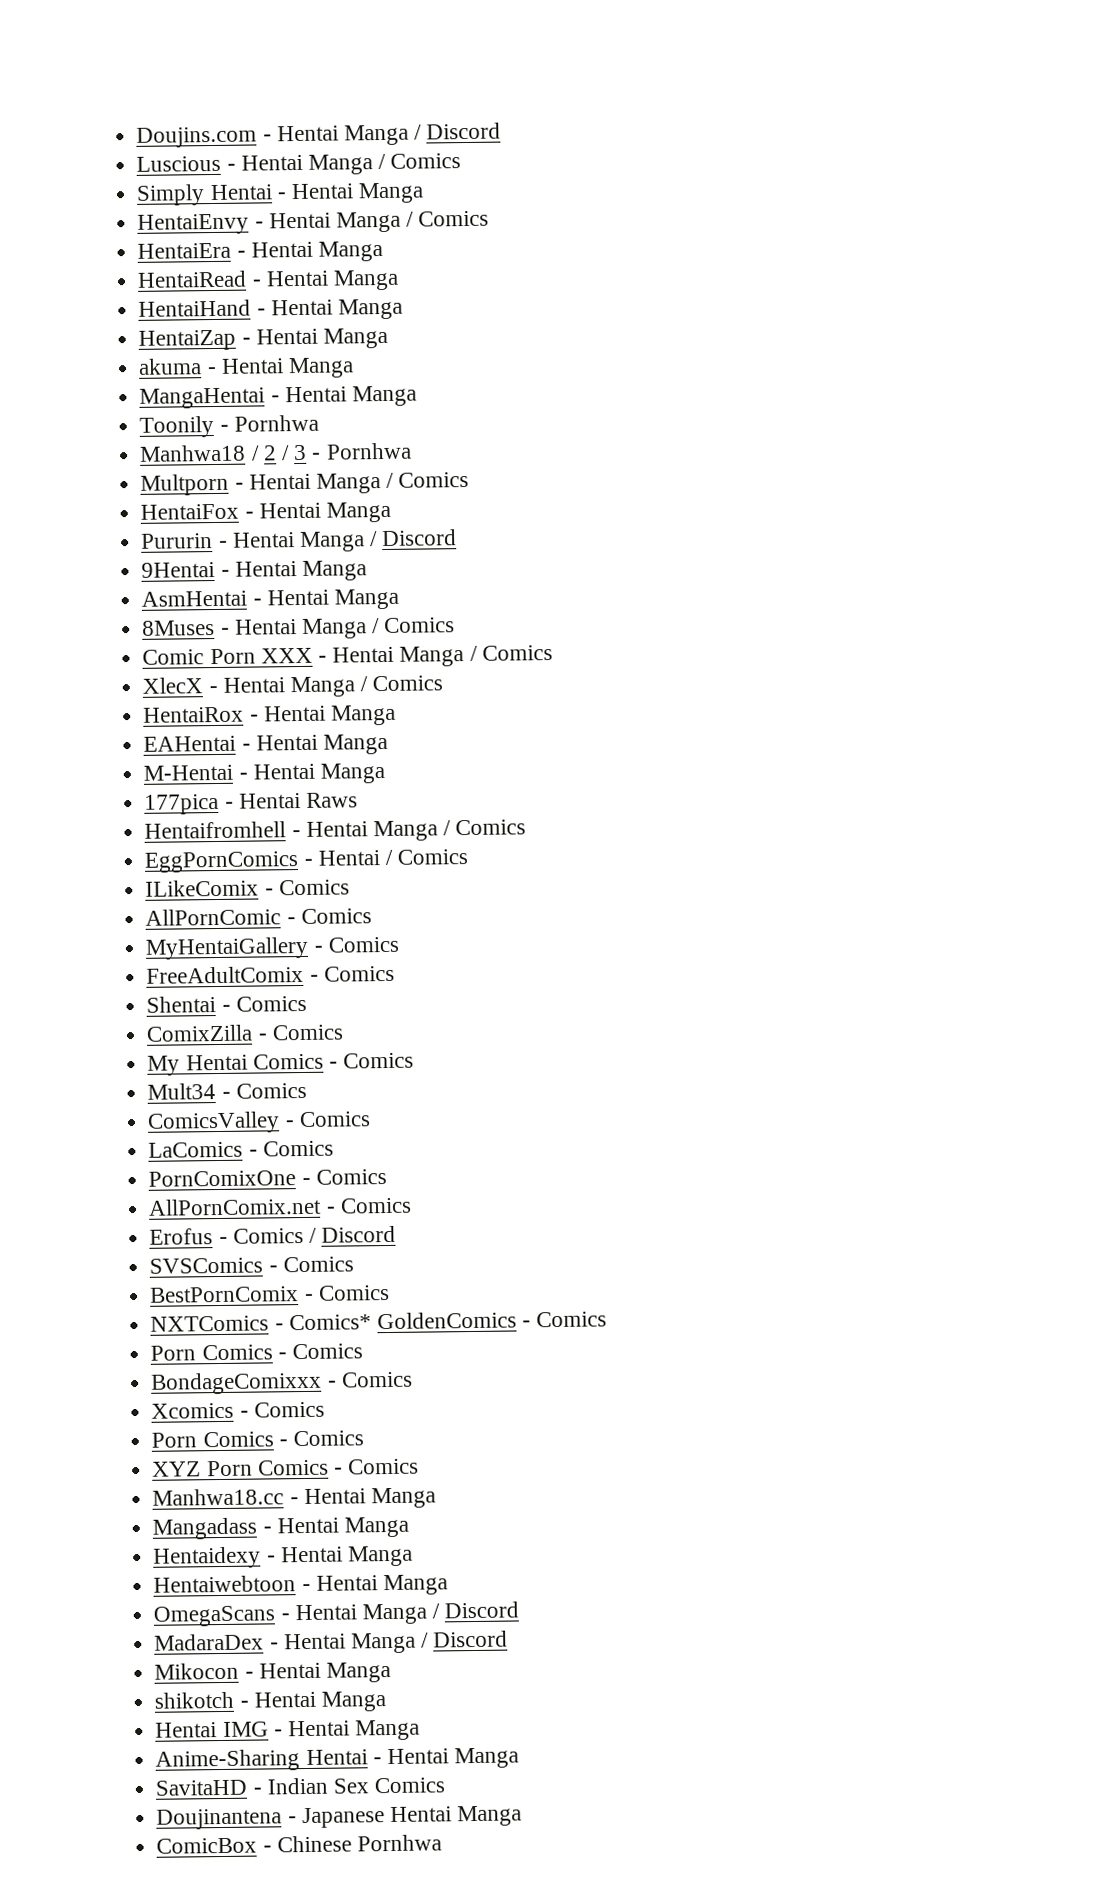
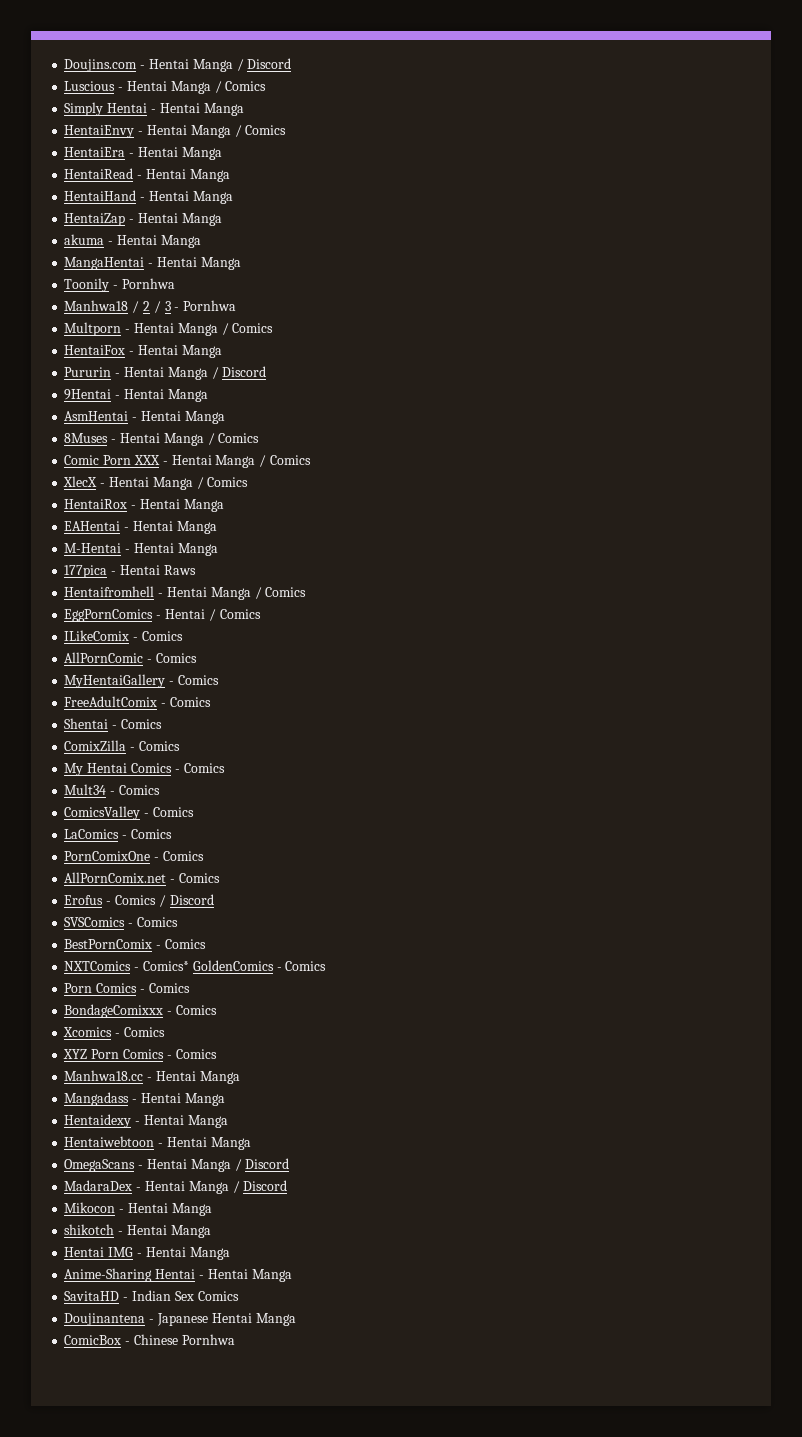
[151,1430,364,1448] // Porn Comics - Comics -> (165, 1032) none

